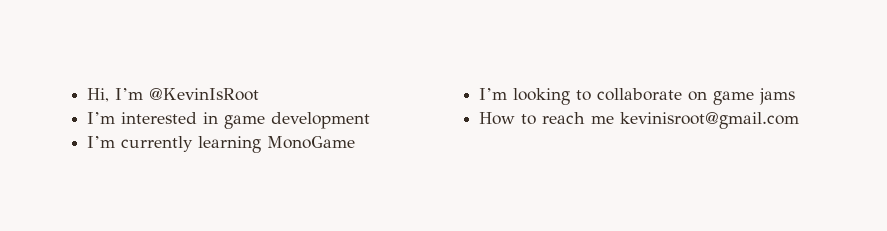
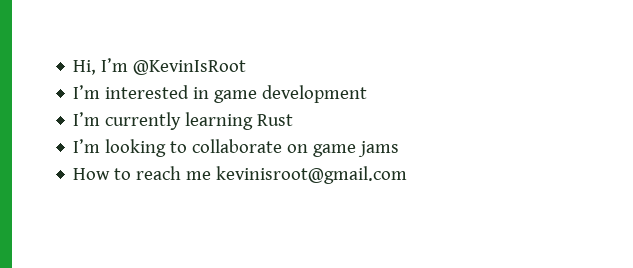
[267,136,356,149] MonoGame -> [257,114,294,126] Rust

